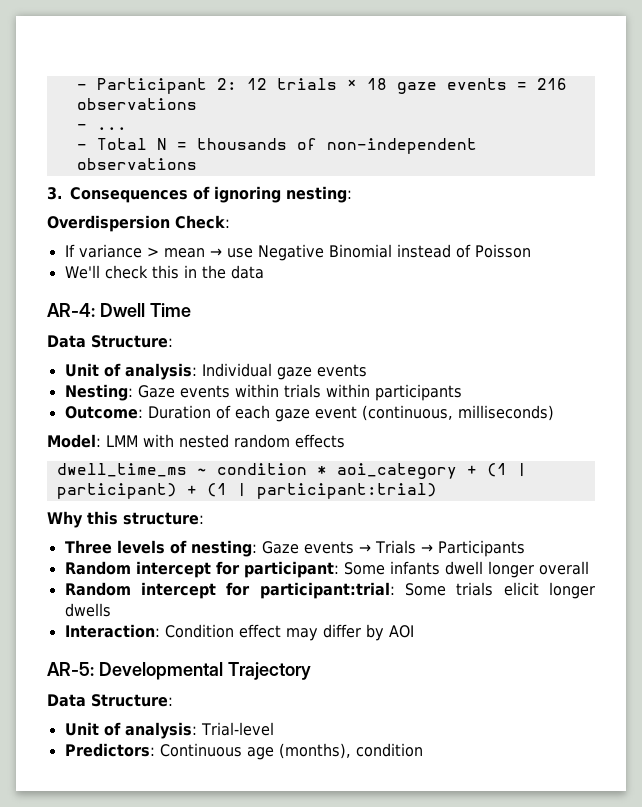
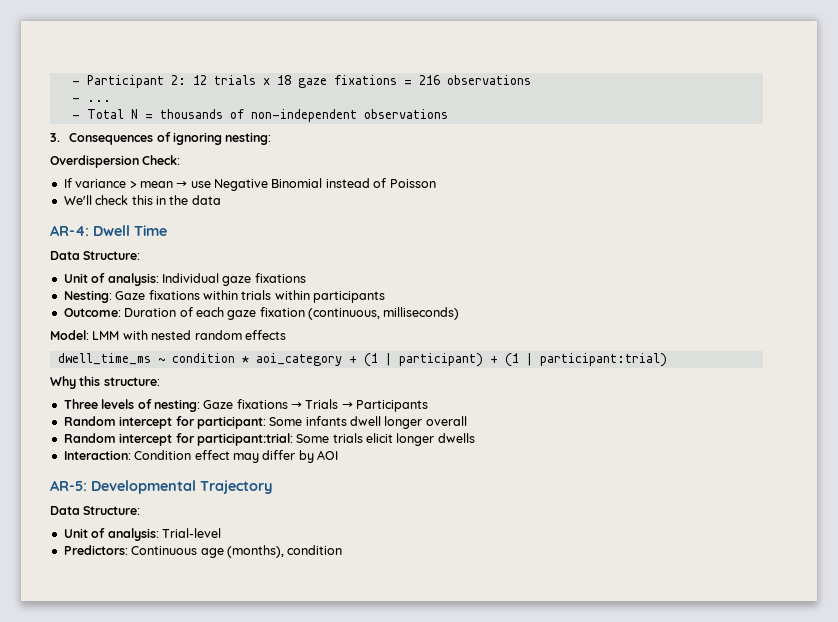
[446,78,507,90] events -> [333,75,397,85] fixations
[316,364,367,377] events -> [254,273,306,283] fixations
[179,385,230,398] events -> [148,290,200,300] fixations
[314,406,357,419] event -> [259,307,305,317] fixation
[303,541,354,554] events -> [236,399,288,409] fixations

